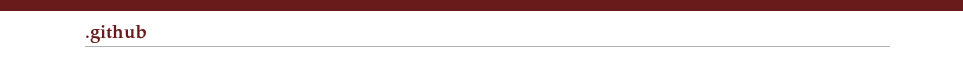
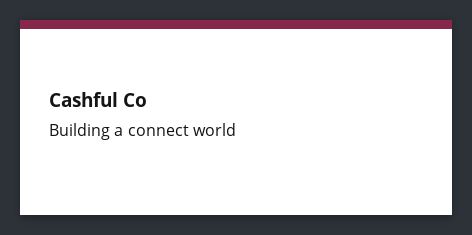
[85,25,147,43] .github -> [49,92,147,107] [49,123,236,140] Cashful Co // Building a connect world

